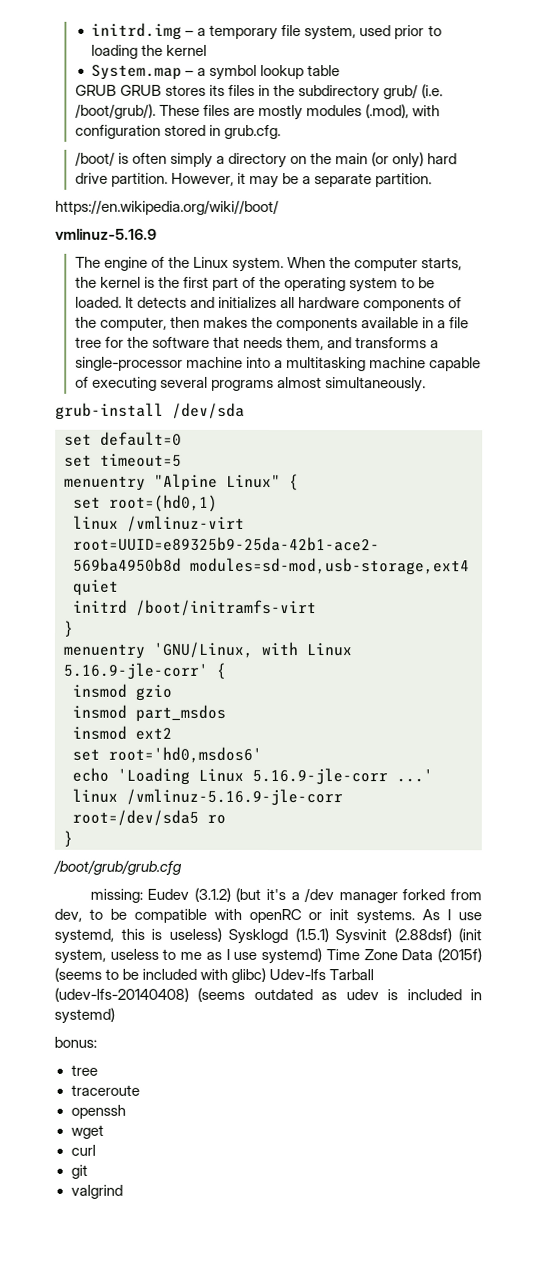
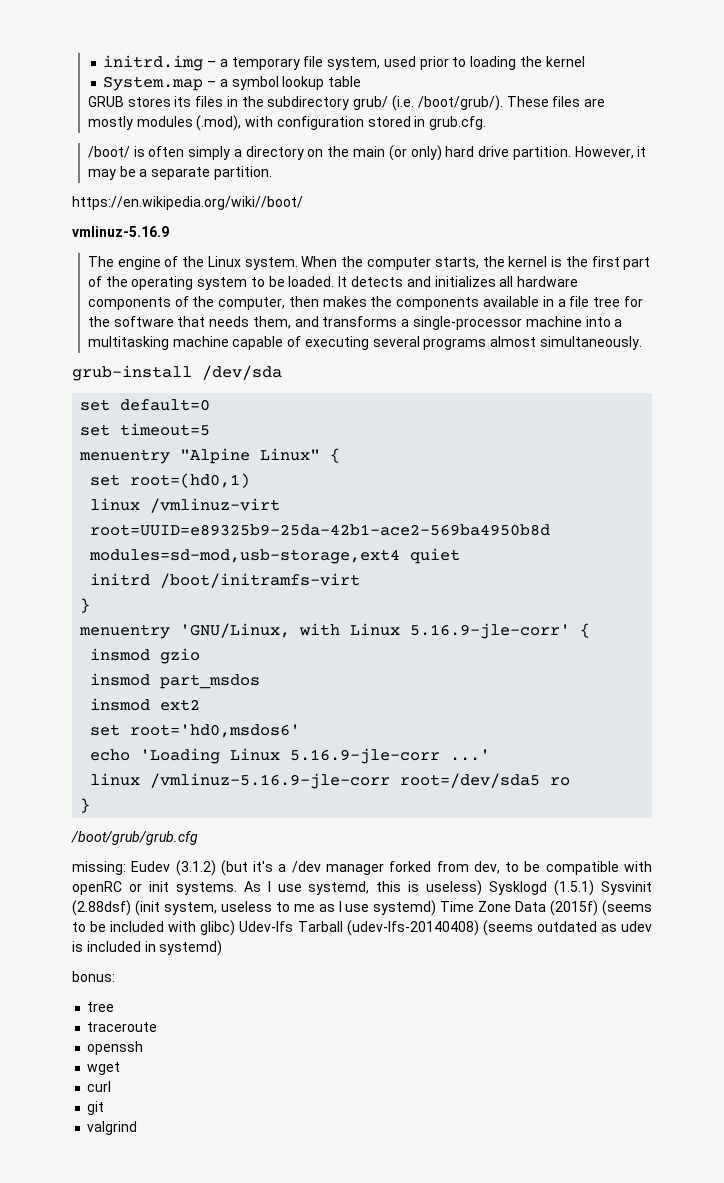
[119,84,162,96] GRUB -> (124, 101) none

